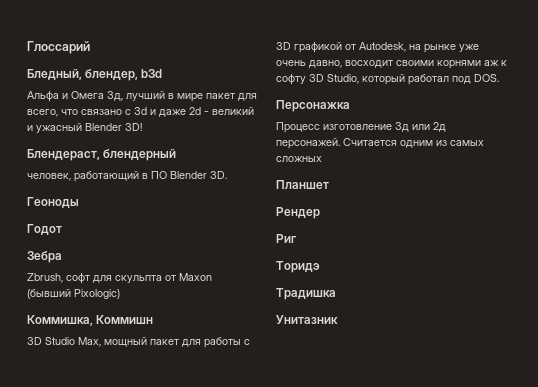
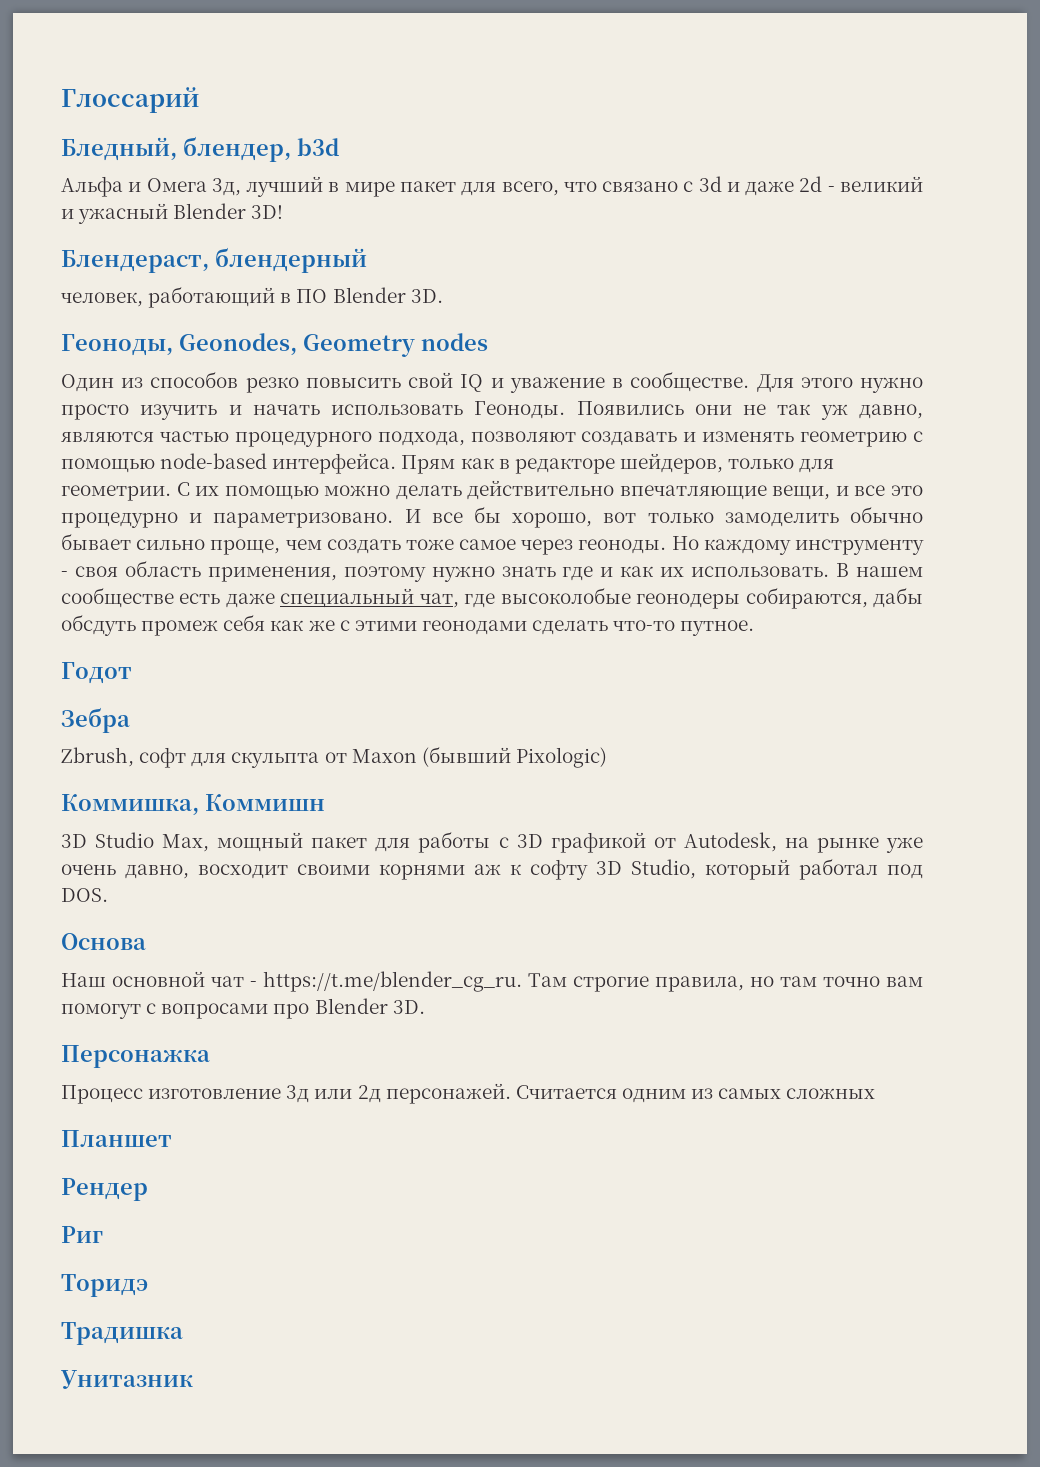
[27,197,79,208] Геоноды -> [61,333,488,357] [61,371,924,393] [61,401,923,420] [61,431,924,447] [61,453,835,474] [61,480,923,501] [61,506,924,528] [61,533,925,555] [61,560,923,582] [61,587,924,609] [61,614,755,636] Геоноды, Geonodes, Geometry nodes // Один из способов резко повысить свой IQ и уважение в сообществе. Для этого нужно просто изучить и начать использовать Геоноды. Появились они не так уж давно, являются частью процедурного подхода, позволяют создавать и изменять геометрию с помощью node-based интерфейса. Прям как в редакторе шейдеров, только для геометрии. С их помощью можно делать действительно впечатляющие вещи, и все это процедурно и параметризовано. И все бы хорошо, вот только замоделить обычно бывает сильно проще, чем создать тоже самое через геоноды. Но каждому инструменту - своя область применения, поэтому нужно знать где и как их использовать. В нашем сообществе есть даже cпециальный чат, где высоколобые геонодеры собираются, дабы обсдуть промеж себя как же с этими геонодами сделать что-то путное.
(499, 78) none -> [61,933,146,950] [61,971,923,992] [61,998,425,1019] // Основа // Наш основной чат - https://t.me/blender_cg_ru. Там строгие правила, но там точно вам помогут с вопросами про Blender 3D.

